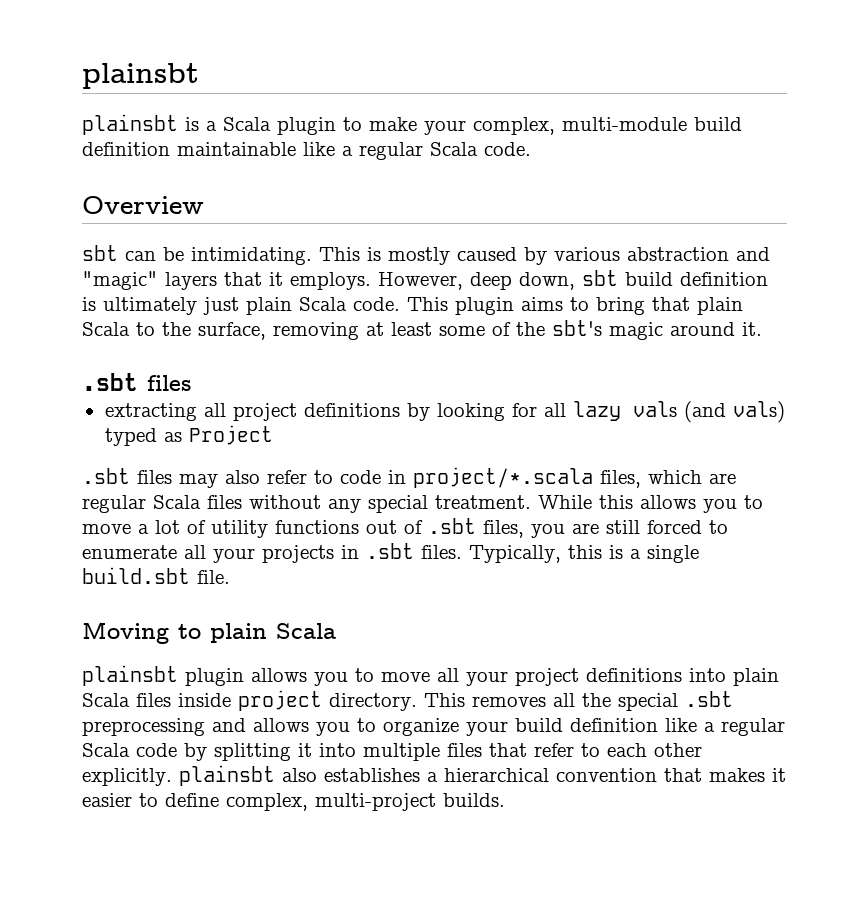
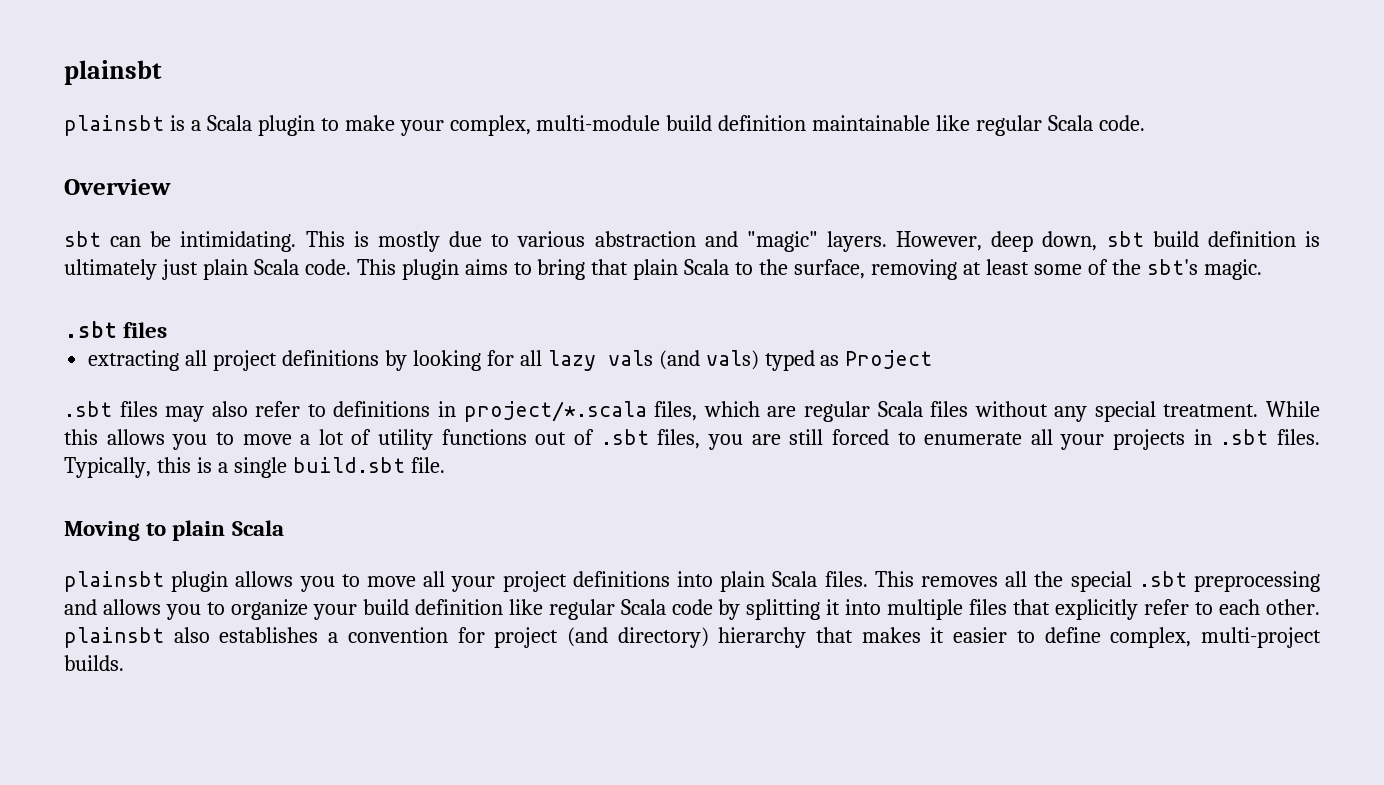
[342,146,353,156] a -> (971, 123) none
[457,247,547,265] caused by -> [449,231,510,247] due to
[165,272,371,290] layers that it employs. -> [826,231,887,252] layers.
[609,322,762,340] magic around it. -> [1203,259,1262,280] magic.
[340,470,381,484] code -> [333,401,431,417] definitions
[136,690,417,711] files inside project directory. -> [824,571,868,587] files.
[704,722,715,732] a -> (543, 607) none
(527, 750) none -> [1055,599,1139,620] explicitly
[654,743,702,757] [82,768,172,786] other explicitly. -> [1266,599,1321,615] other.
[444,768,657,782] hierarchical convention -> [347,627,807,648] convention for project (and directory) hierarchy

